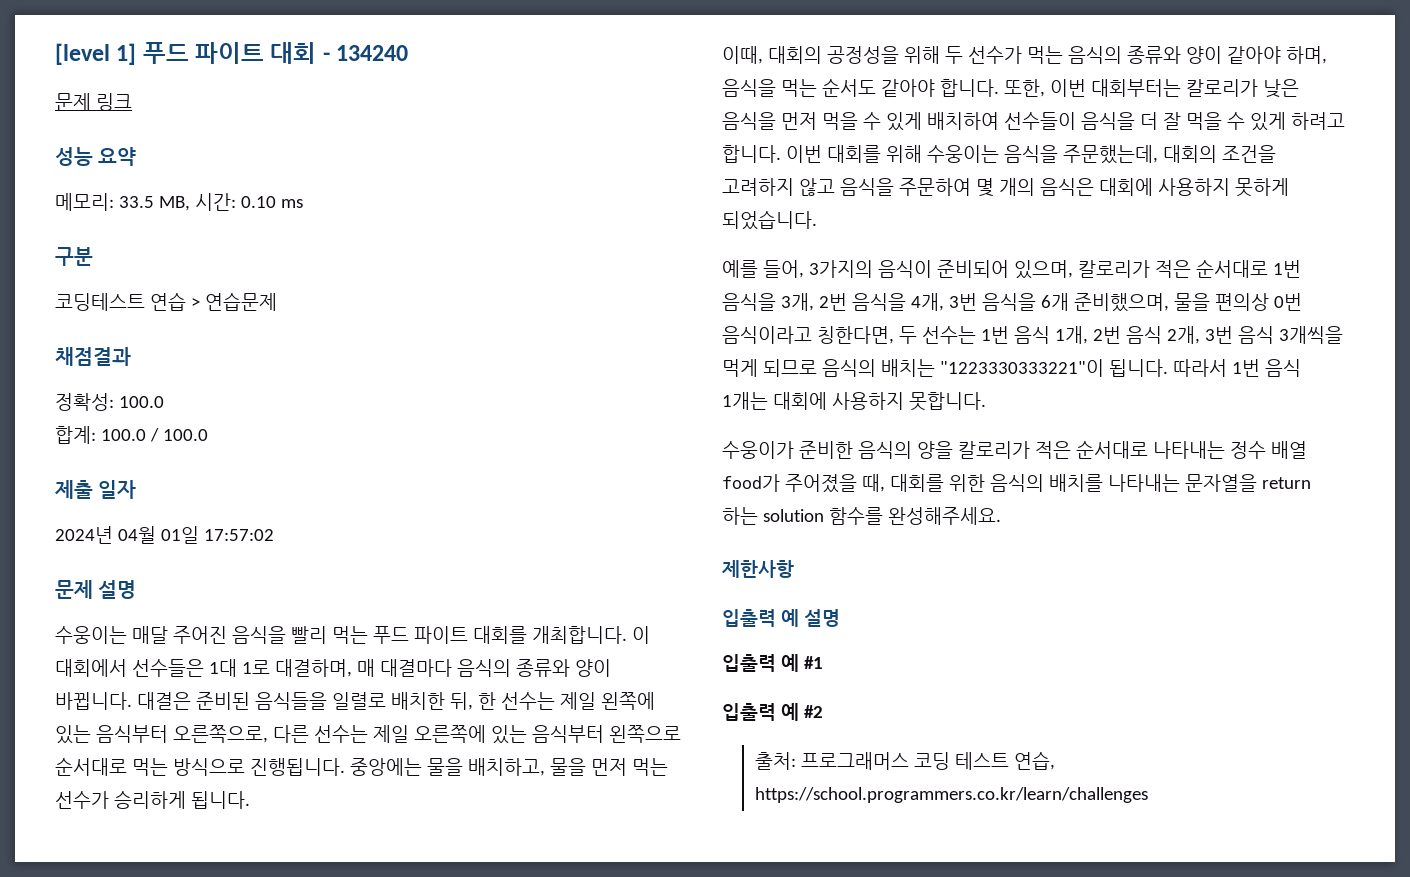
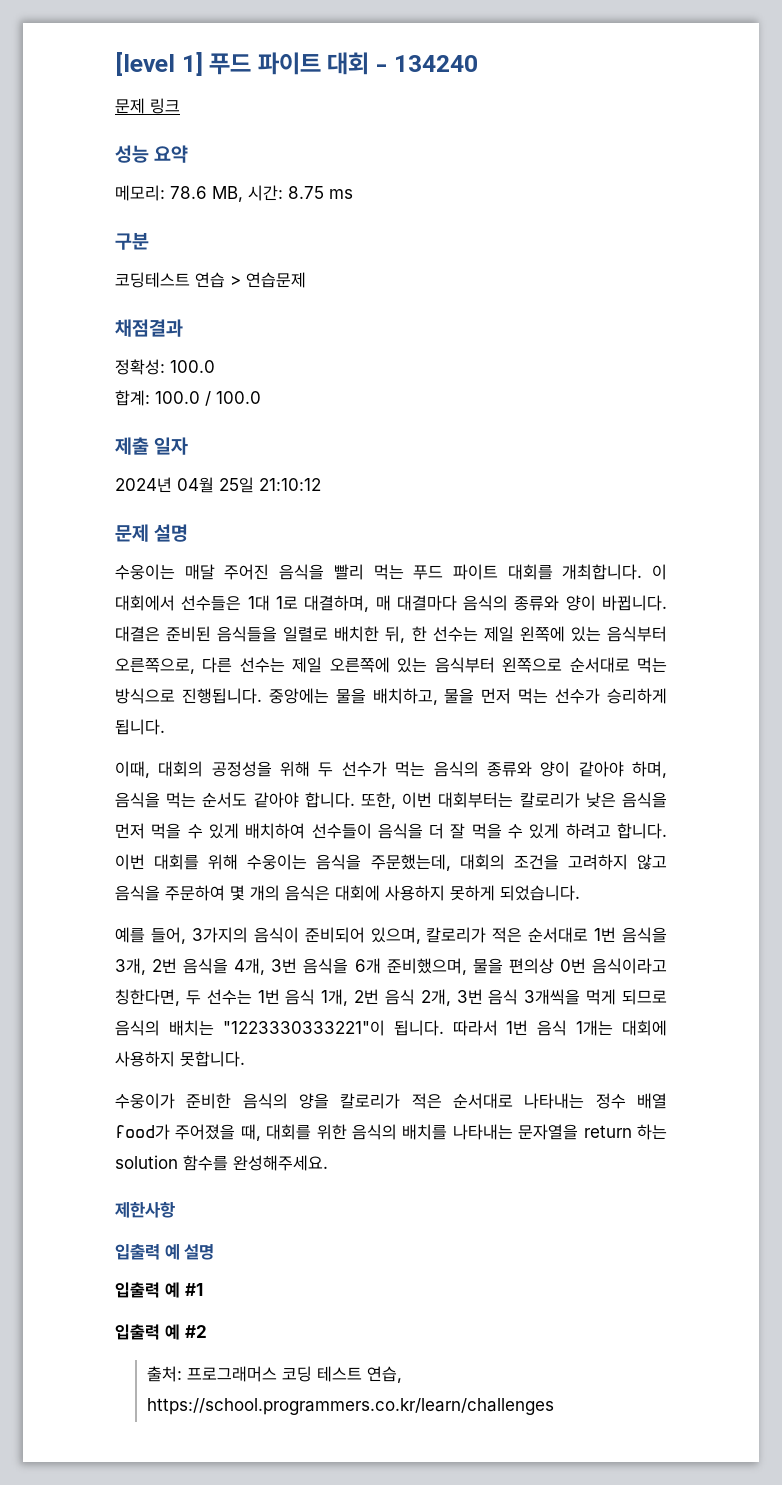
[118,196,154,208] 33.5 -> [170,186,207,199] 78.6
[240,196,276,208] 0.10 -> [288,186,324,199] 8.75
[160,526,274,544] 01일 17:57:02 -> [219,477,321,493] 25일 21:10:12

